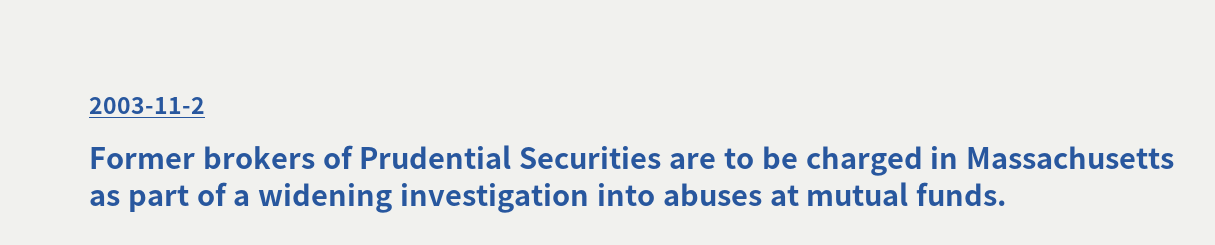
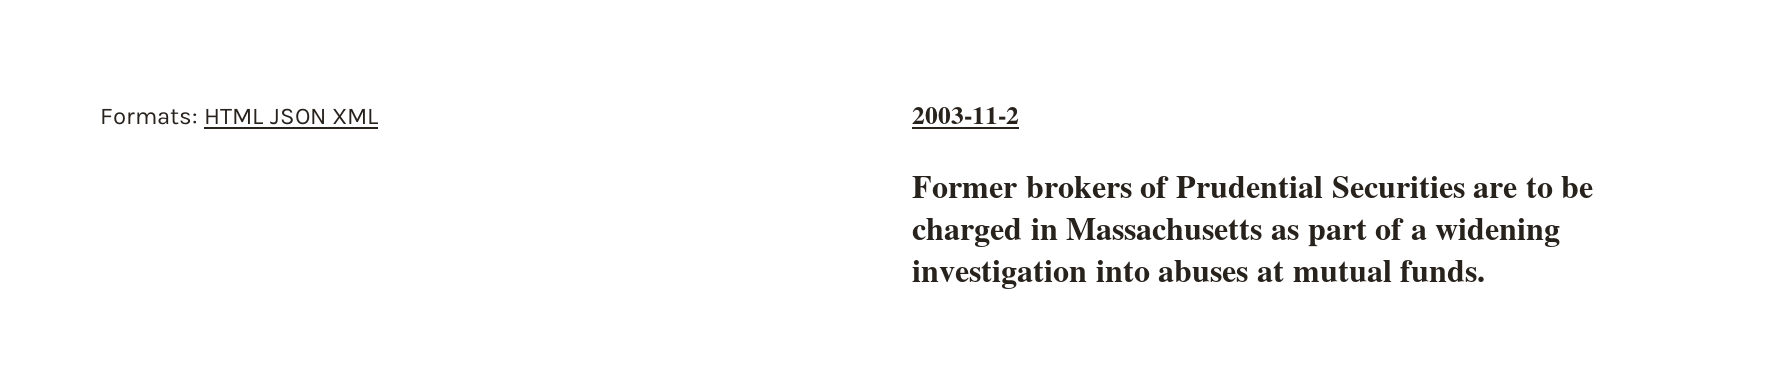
(89, 105) none -> [100,108,379,125] Formats: HTML JSON XML //

